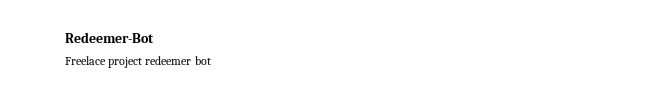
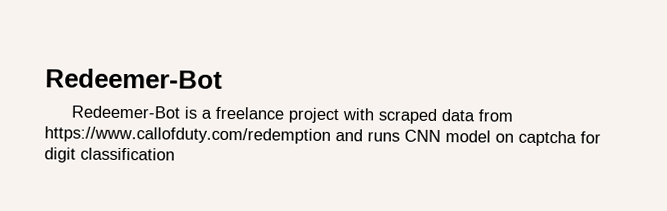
[65,56,211,68] Freelace project redeemer bot -> [71,105,514,124] [44,126,601,147] [44,147,175,163] Redeemer-Bot is a freelance project with scraped data from https://www.callofduty.com/redemption and runs CNN model on captcha for digit classification

